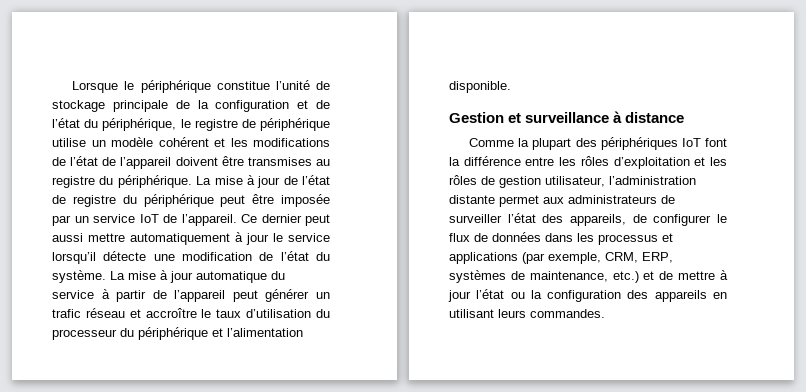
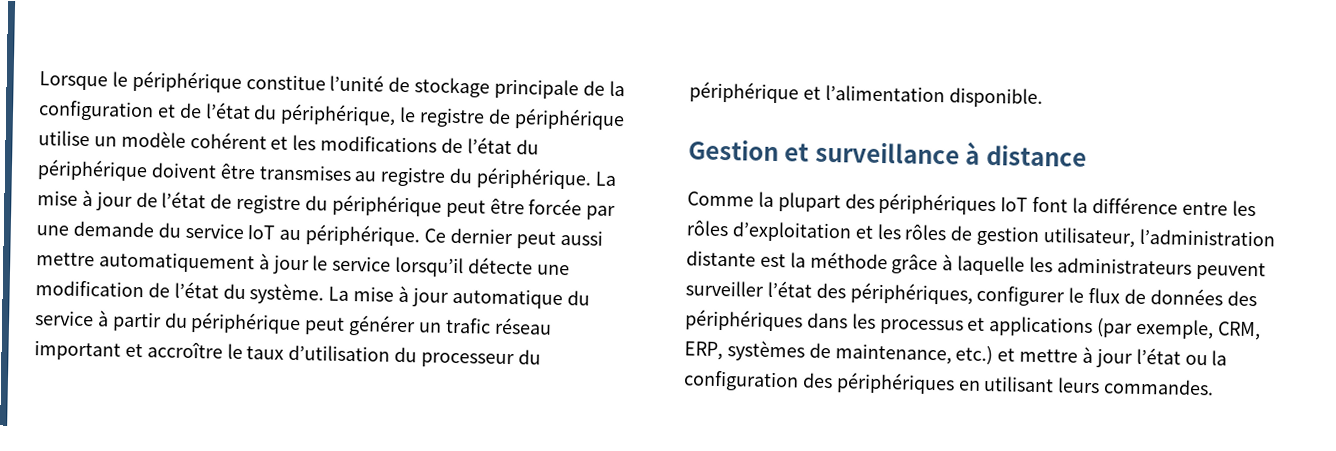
[102,157,172,169] de l’appareil -> [515,139,539,155] [37,159,148,182] du périphérique
[281,194,330,207] [52,214,237,226] imposée par un service IoT de l’appareil. -> [528,198,617,221] [36,220,421,247] forcée par une demande du service IoT au périphérique.
[152,290,226,302] de l’appareil -> [163,312,302,335] du périphérique
(125, 313) none -> [34,340,121,361] important
[499,195,675,207] permet aux administrateurs de -> [759,251,1266,281] est la méthode grâce à laquelle les administrateurs peuvent
[570,214,647,226] appareils, de -> [849,282,973,305] périphériques,
(541, 237) none -> [1226,290,1257,307] [685,309,803,332] des périphériques
[659,271,674,280] de -> (1016, 355) none
[654,290,707,302] appareils -> [835,372,955,395] périphériques

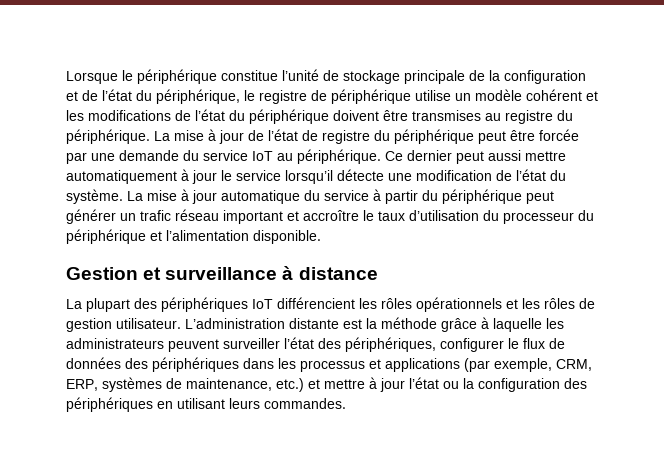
[687,191,774,207] Comme la -> [66,299,82,309] La
[1032,196,1256,217] [686,220,852,243] font la différence entre les rôles d’exploitation -> [277,297,502,312] différencient les rôles opérationnels
[1043,227,1275,248] utilisateur, l’administration -> [116,318,285,329] utilisateur. L’administration

